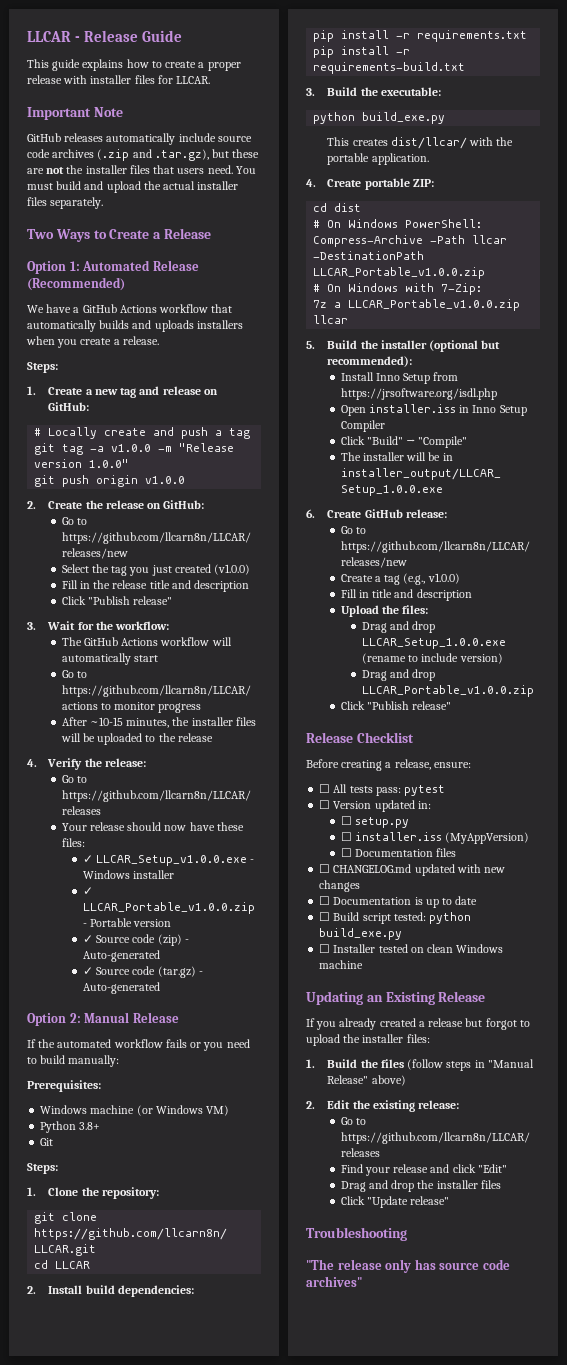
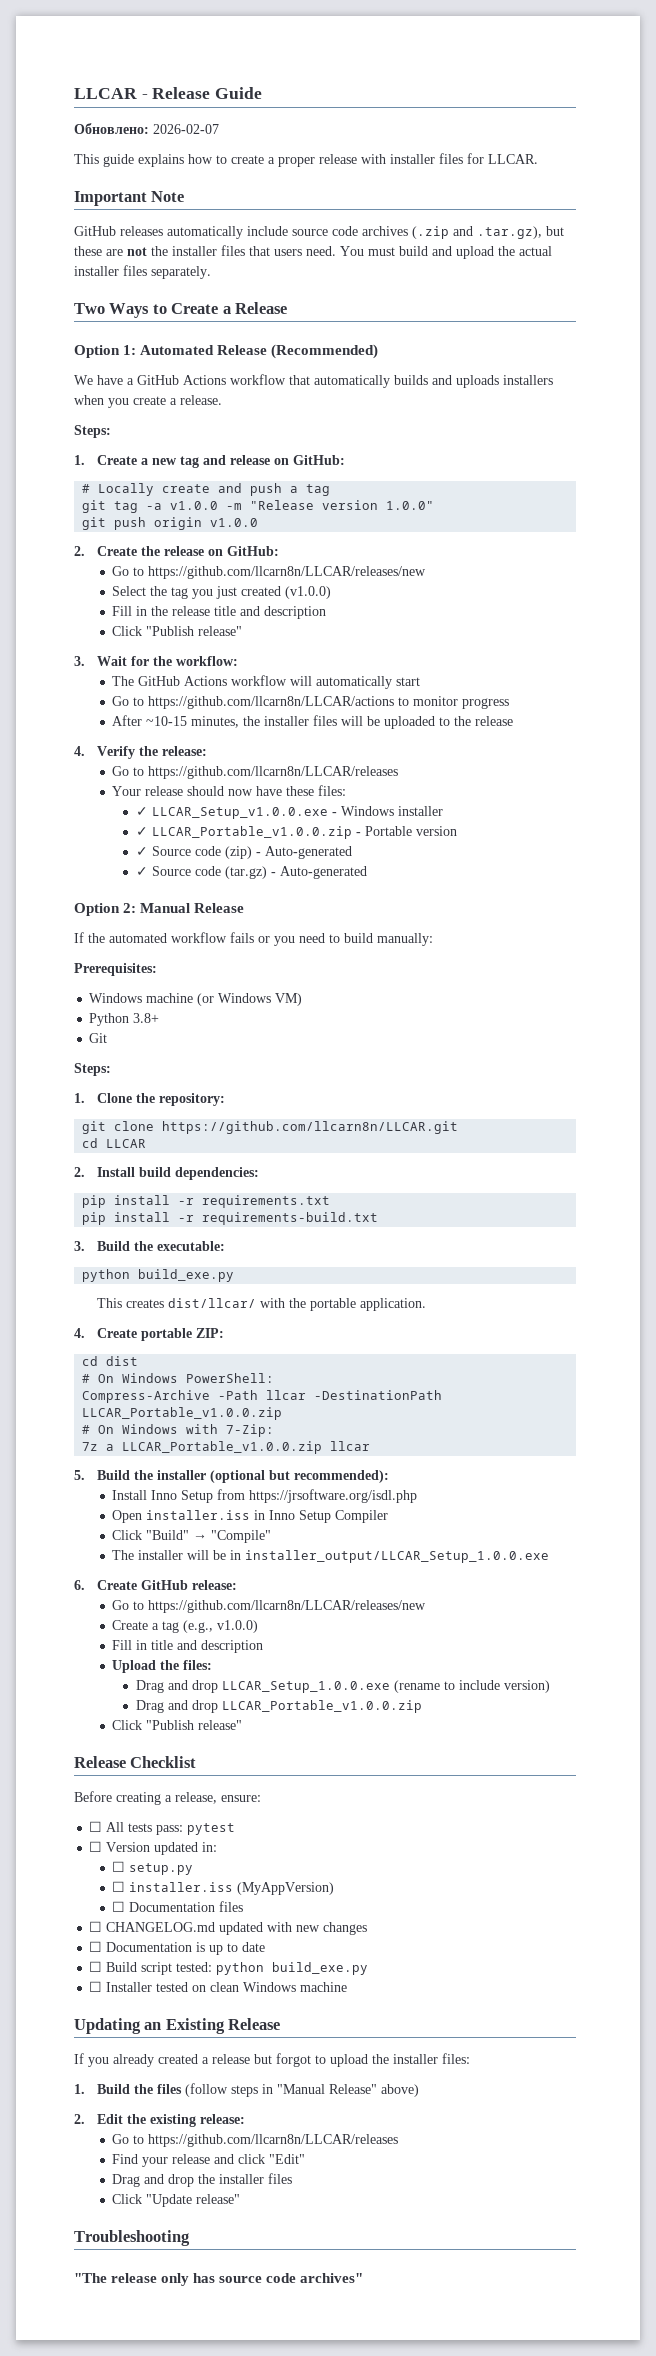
(183, 36) none -> [74,123,219,134] // Обновлено: 2026-02-07

